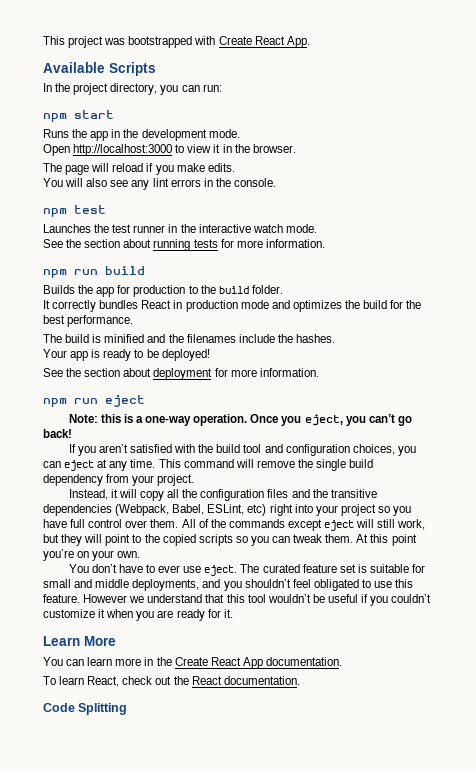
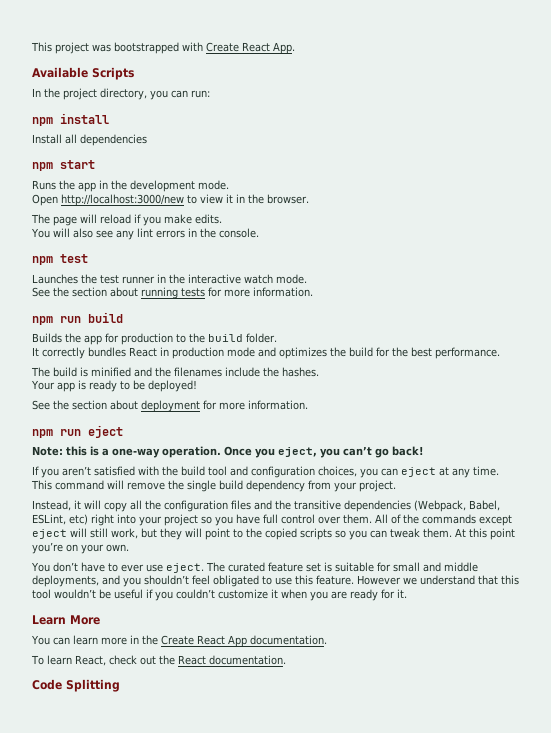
(222, 88) none -> [32,113,109,126] [32,134,147,146] // npm install // Install all dependencies
[73,144,173,156] http://localhost:3000 -> [61,194,184,206] http://localhost:3000/new

